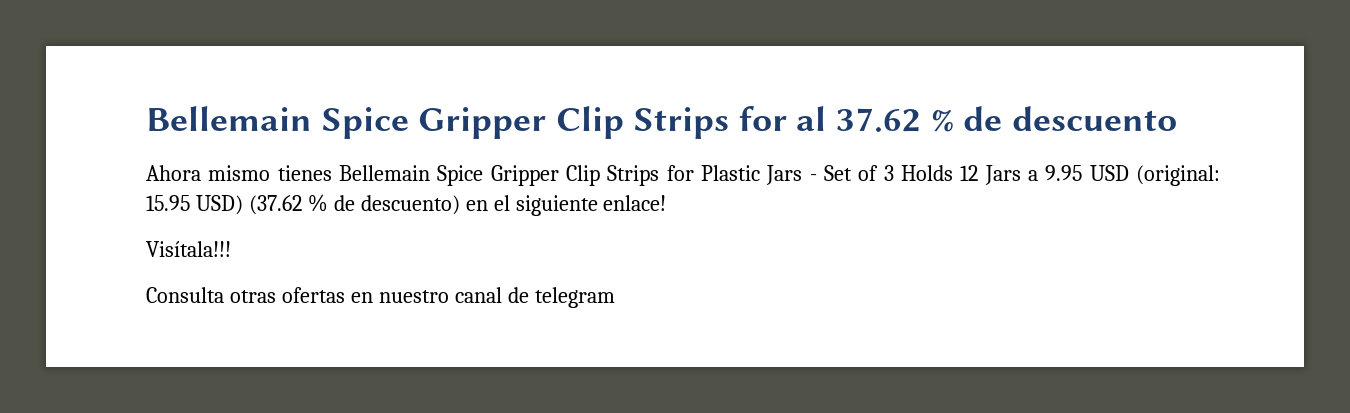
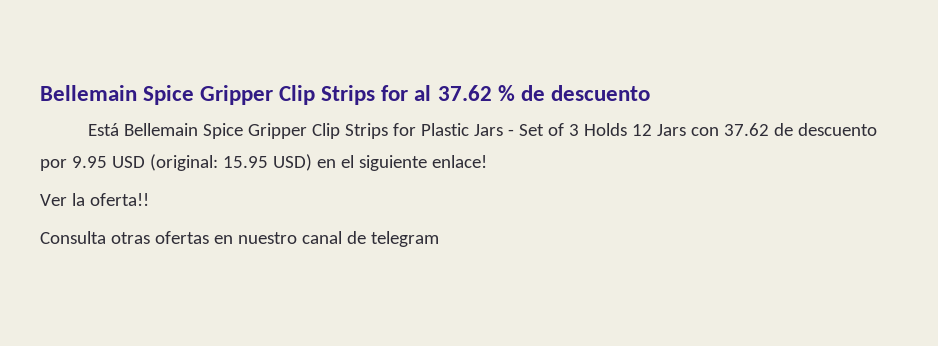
[146,165,332,181] Ahora mismo tienes -> [87,123,119,136] Está
[1028,170,1039,181] a -> [690,123,877,136] [40,159,67,171] con 37.62 de descuento por
[248,194,460,215] (37.62 % de descuento) -> (312, 162) none
[146,241,231,257] Visítala!!! -> [40,193,149,206] Ver la oferta!!

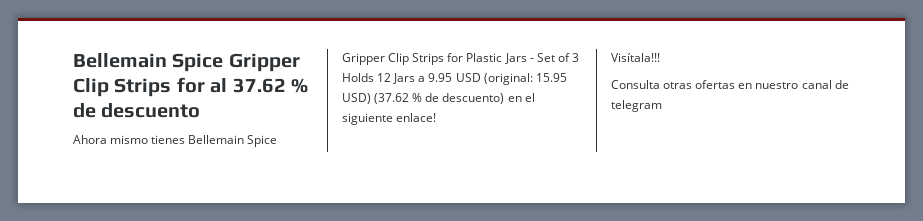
[87,123,119,136] Está -> [73,135,186,144] Ahora mismo tienes
[690,123,877,136] [40,159,67,171] con 37.62 de descuento por -> [418,76,426,82] a
(312, 162) none -> [374,93,505,104] (37.62 % de descuento)
[40,193,149,206] Ver la oferta!! -> [611,53,660,62] Visítala!!!

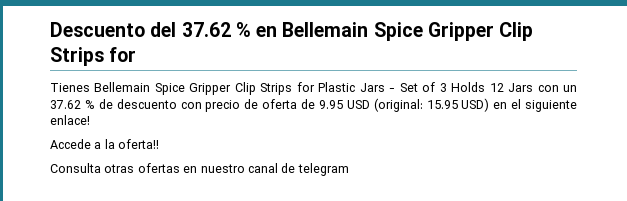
[73,53,300,72] [73,77,308,97] [73,103,201,118] [73,135,186,144] Bellemain Spice Gripper Clip Strips for al 37.62 % de descuento // Ahora mismo tienes -> [50,22,534,41] [50,47,137,66] [50,83,90,92] Descuento del 37.62 % en Bellemain Spice Gripper Clip Strips for // Tienes
[418,76,426,82] a -> [537,85,578,92] [50,99,315,112] con un 37.62 % de descuento con precio de oferta de
[374,93,505,104] (37.62 % de descuento) -> (490, 105) none
[611,53,660,62] Visítala!!! -> [50,139,160,149] Accede a la oferta!!

